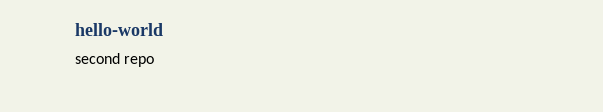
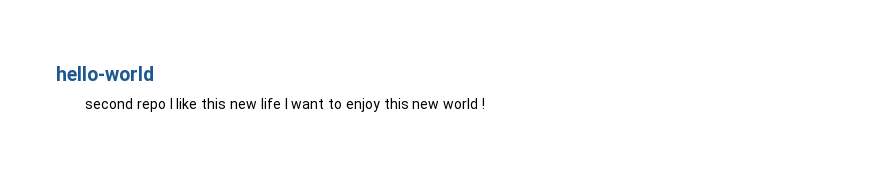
(155, 61) none -> [169,98,486,112] I like this new life I want to enjoy this new world !

